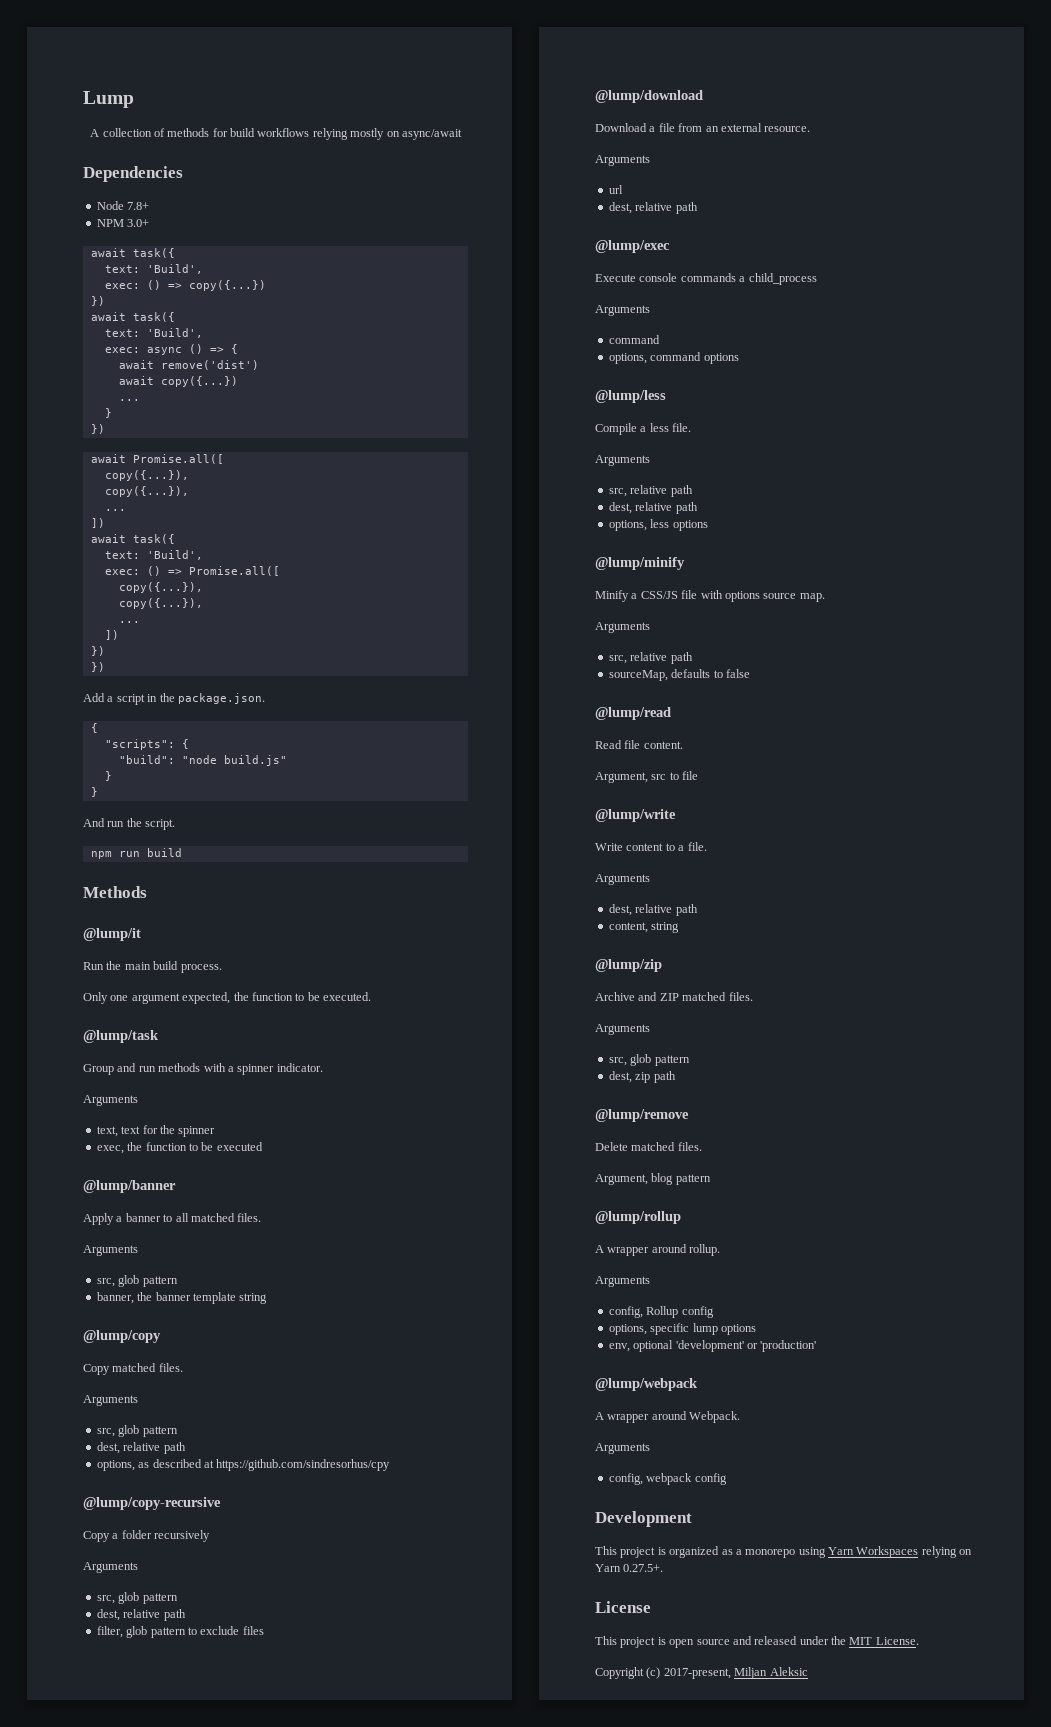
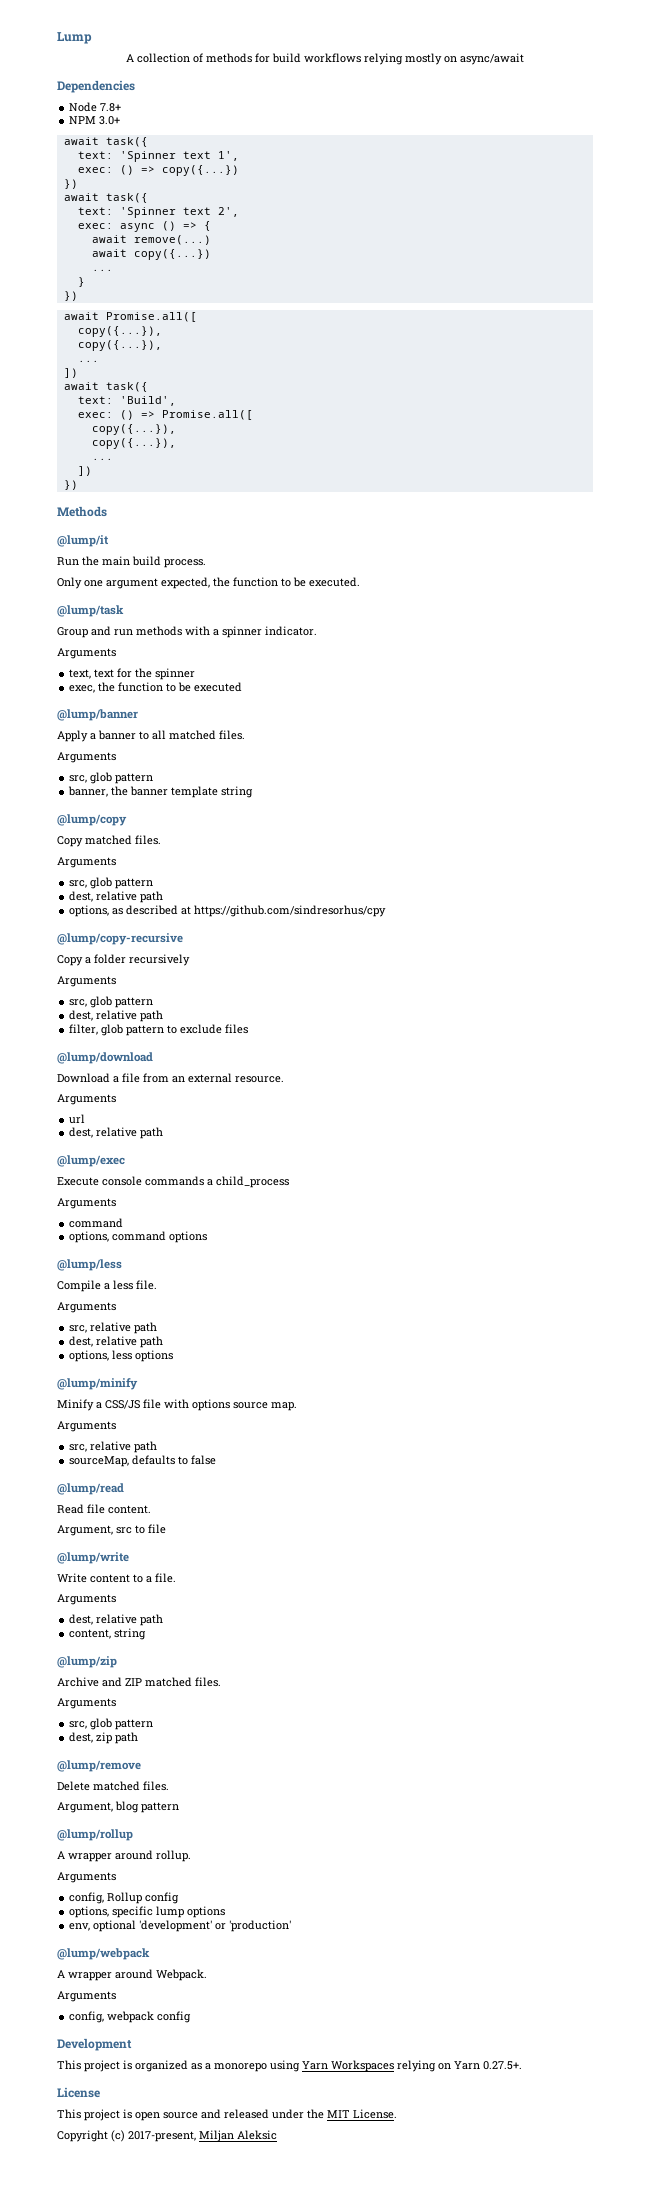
[146,264,203,274] 'Build', -> [119,151,239,162] 'Spinner text 1',
[146,328,203,338] 'Build', -> [119,207,239,218] 'Spinner text 2',
[160,360,259,370] remove('dist') -> [133,235,211,245] remove(...)
[90,662,105,672] [83,693,265,705] [90,723,98,733] [104,739,189,750] [118,755,287,766] [104,771,112,781] [90,787,98,797] [83,818,176,830] [90,848,182,859] // }) // Add a script in the package.json. // { // "scripts": { // "build": "node build.js" // } // } // And run the script. // npm run build -> (78, 485) none

